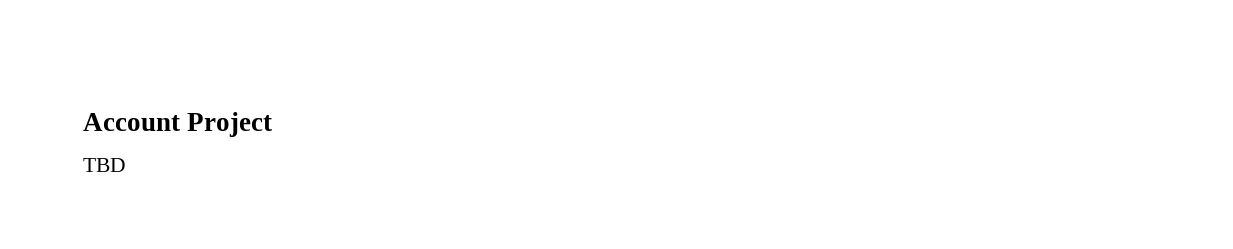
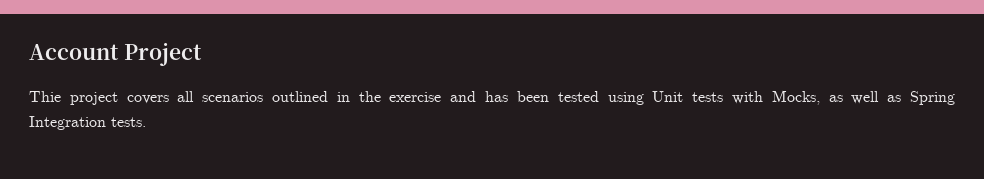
[83,158,126,172] TBD -> [29,90,956,105] [29,116,146,130] Thie project covers all scenarios outlined in the exercise and has been tested using Unit tests with Mocks, as well as Spring Integration tests.

